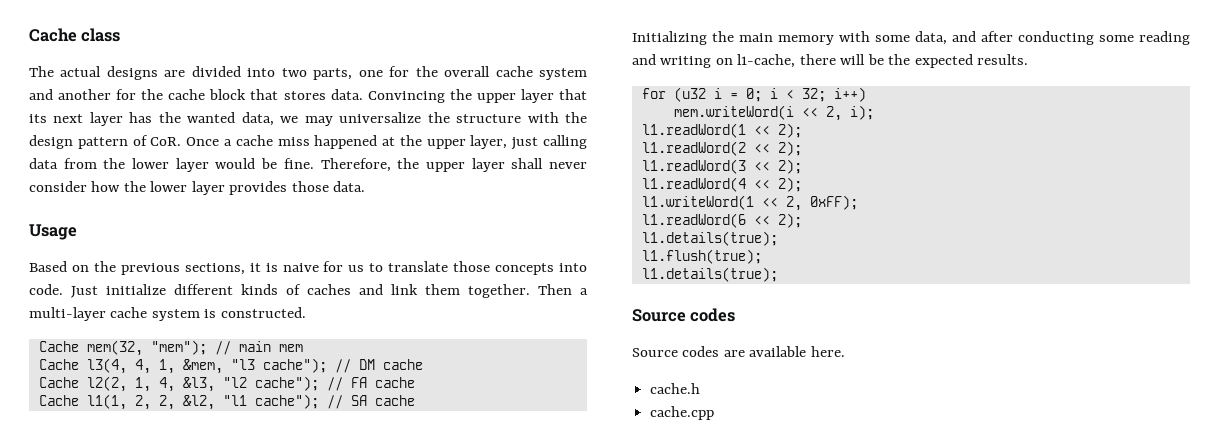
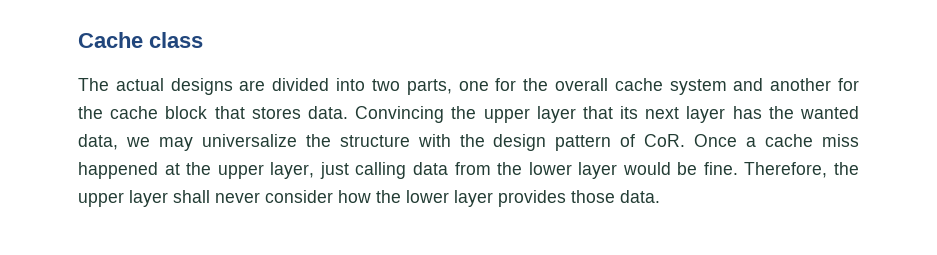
[29,224,77,240] [29,261,588,275] [29,284,588,298] [29,307,306,321] [38,340,303,356] [38,358,423,374] [38,376,415,392] [38,394,415,410] [632,31,1190,45] [632,54,1029,68] [641,87,866,102] [673,105,874,121] [641,123,802,138] [641,141,802,156] [641,159,802,174] [641,177,802,192] [641,195,858,211] [641,213,802,228] [641,231,778,246] [641,249,762,264] [641,267,778,282] [632,308,736,322] [632,346,845,357] [650,383,701,394] [650,406,715,420] // Usage // Based on the previous sections, it is naive for us to translate those concepts into code. Just initialize different kinds of caches and link them together. Then a multi-layer cache system is constructed. // Cache mem(32, "mem"); // main mem // Cache l3(4, 4, 1, &mem, "l3 cache"); // DM cache // Cache l2(2, 1, 4, &l3, "l2 cache"); // FA cache // Cache l1(1, 2, 2, &l2, "l1 cache"); // SA cache // Initializing the main memory with some data, and after conducting some reading and writing on l1-cache, there will be the expected results. // for (u32 i = 0; i < 32; i++) // mem.writeWord(i << 2, i); // l1.readWord(1 << 2); // l1.readWord(2 << 2); // l1.readWord(3 << 2); // l1.readWord(4 << 2); // l1.writeWord(1 << 2, 0xFF); // l1.readWord(6 << 2); // l1.details(true); // l1.flush(true); // l1.details(true); // Source codes // Source codes are available here. // cache.h // cache.cpp -> (660, 196) none

